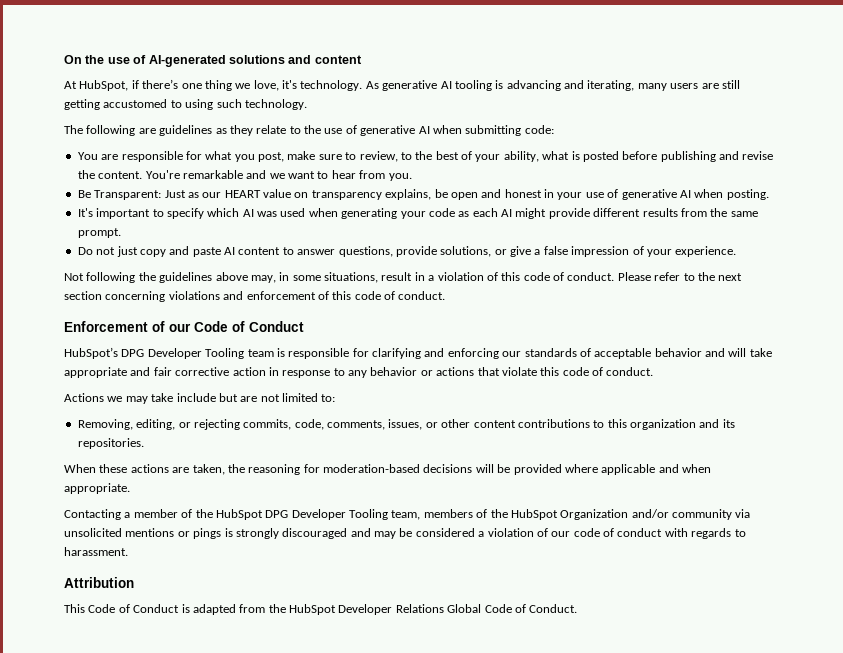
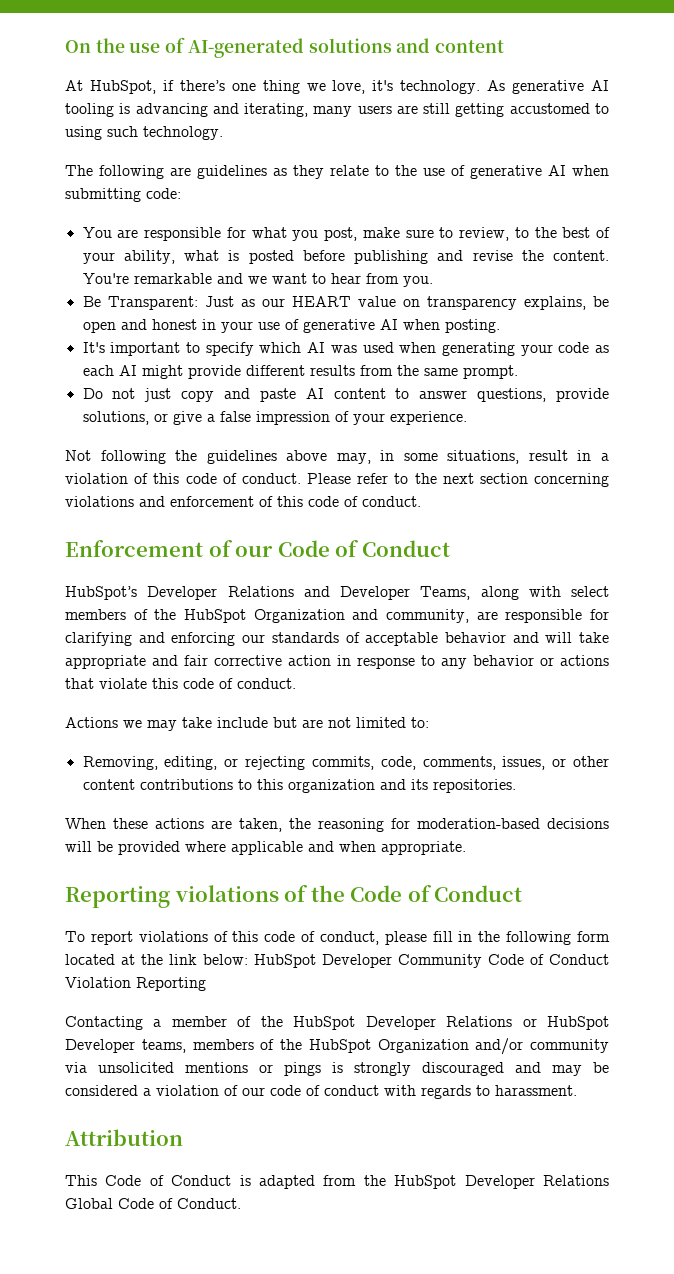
[121,348,285,359] DPG Developer Tooling team is -> [147,586,609,600] [65,609,498,623] Developer Relations and Developer Teams, along with select members of the HubSpot Organization and community, are
(130, 488) none -> [65,885,523,908] [65,931,611,945] [65,954,609,968] [65,977,206,991] // Reporting violations of the Code of Conduct // To report violations of this code of conduct, please fill in the following form located at the link below: HubSpot Developer Community Code of Conduct Violation Reporting
[265,509,421,520] DPG Developer Tooling team, -> [365,1016,610,1030] [65,1039,186,1053] Developer Relations or HubSpot Developer teams,

